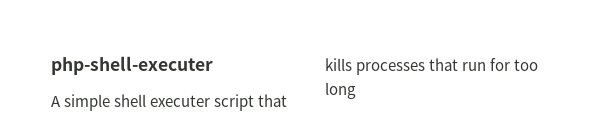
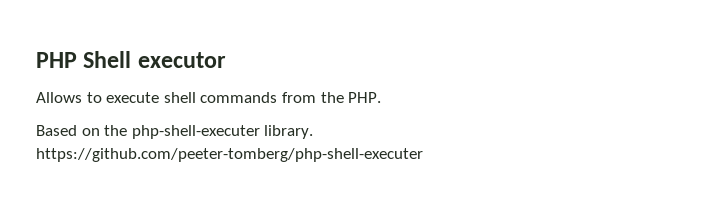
[51,56,213,75] [51,94,288,111] [325,58,539,75] [325,82,356,99] php-shell-executer // A simple shell executer script that kills processes that run for too long -> [36,51,226,68] [36,92,382,103] [36,125,314,139] [36,148,423,162] PHP Shell executor // Allows to execute shell commands from the PHP. // Based on the php-shell-executer library. https://github.com/peeter-tomberg/php-shell-executer

